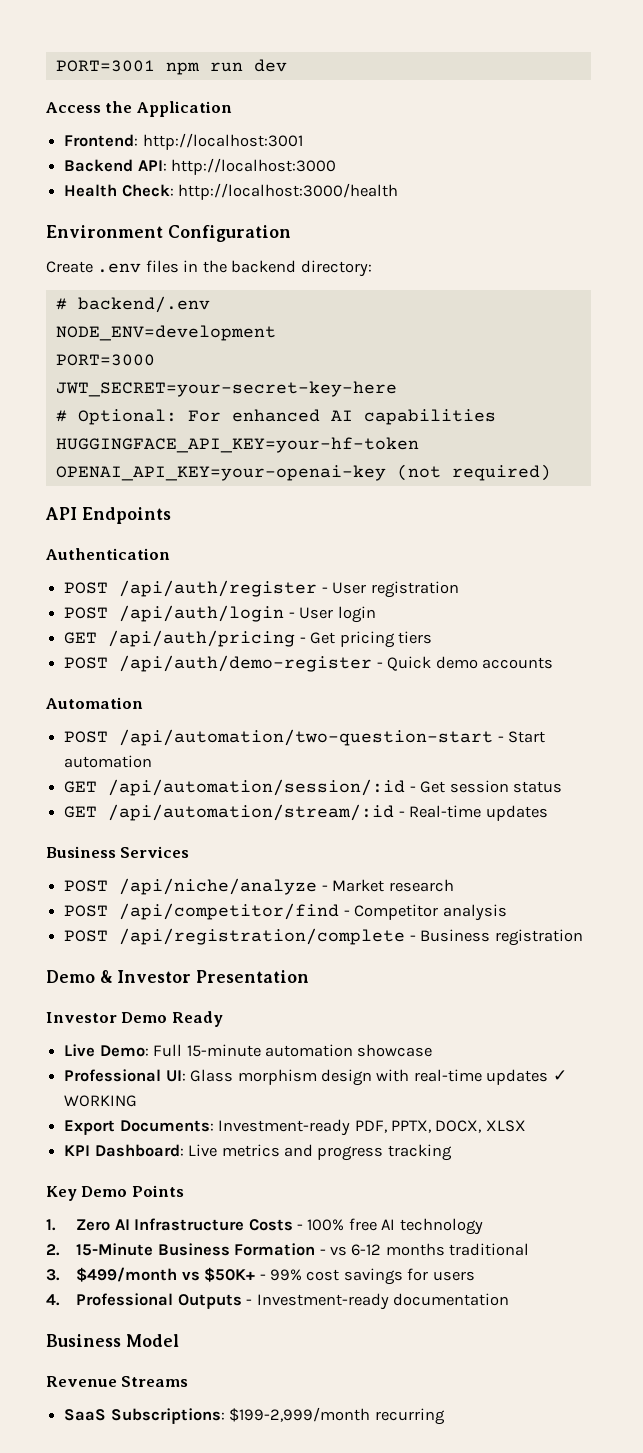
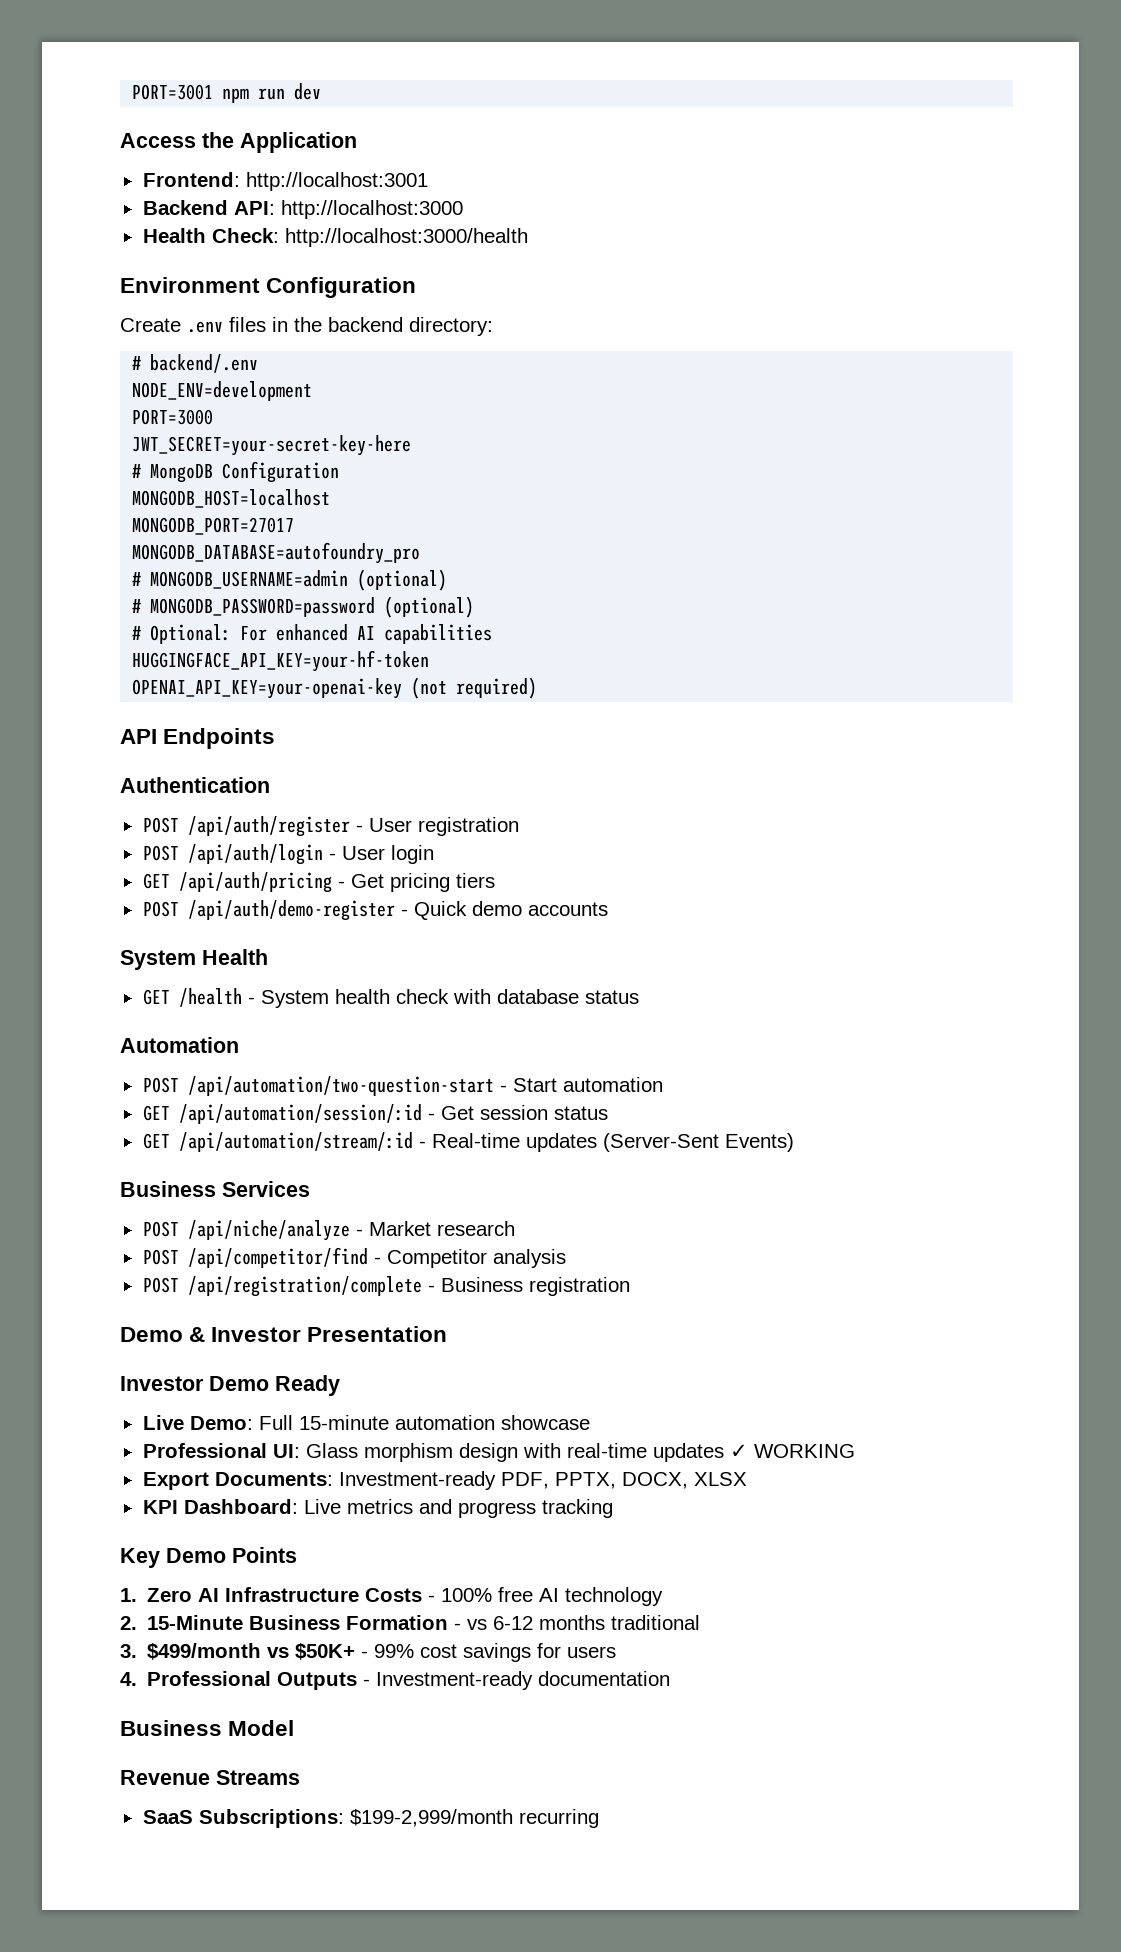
(397, 389) none -> [132,461,340,483] [132,489,331,508] [132,517,295,535] [132,542,421,564] [132,569,448,591] [132,596,475,618] // # MongoDB Configuration // MONGODB_HOST=localhost // MONGODB_PORT=27017 // MONGODB_DATABASE=autofoundry_pro // # MONGODB_USERNAME=admin (optional) // # MONGODB_PASSWORD=password (optional)
(553, 663) none -> [120,949,268,970] [142,988,639,1008] // System Health // GET /health - System health check with database status
(548, 813) none -> [602,1133,794,1152] (Server-Sent Events)

